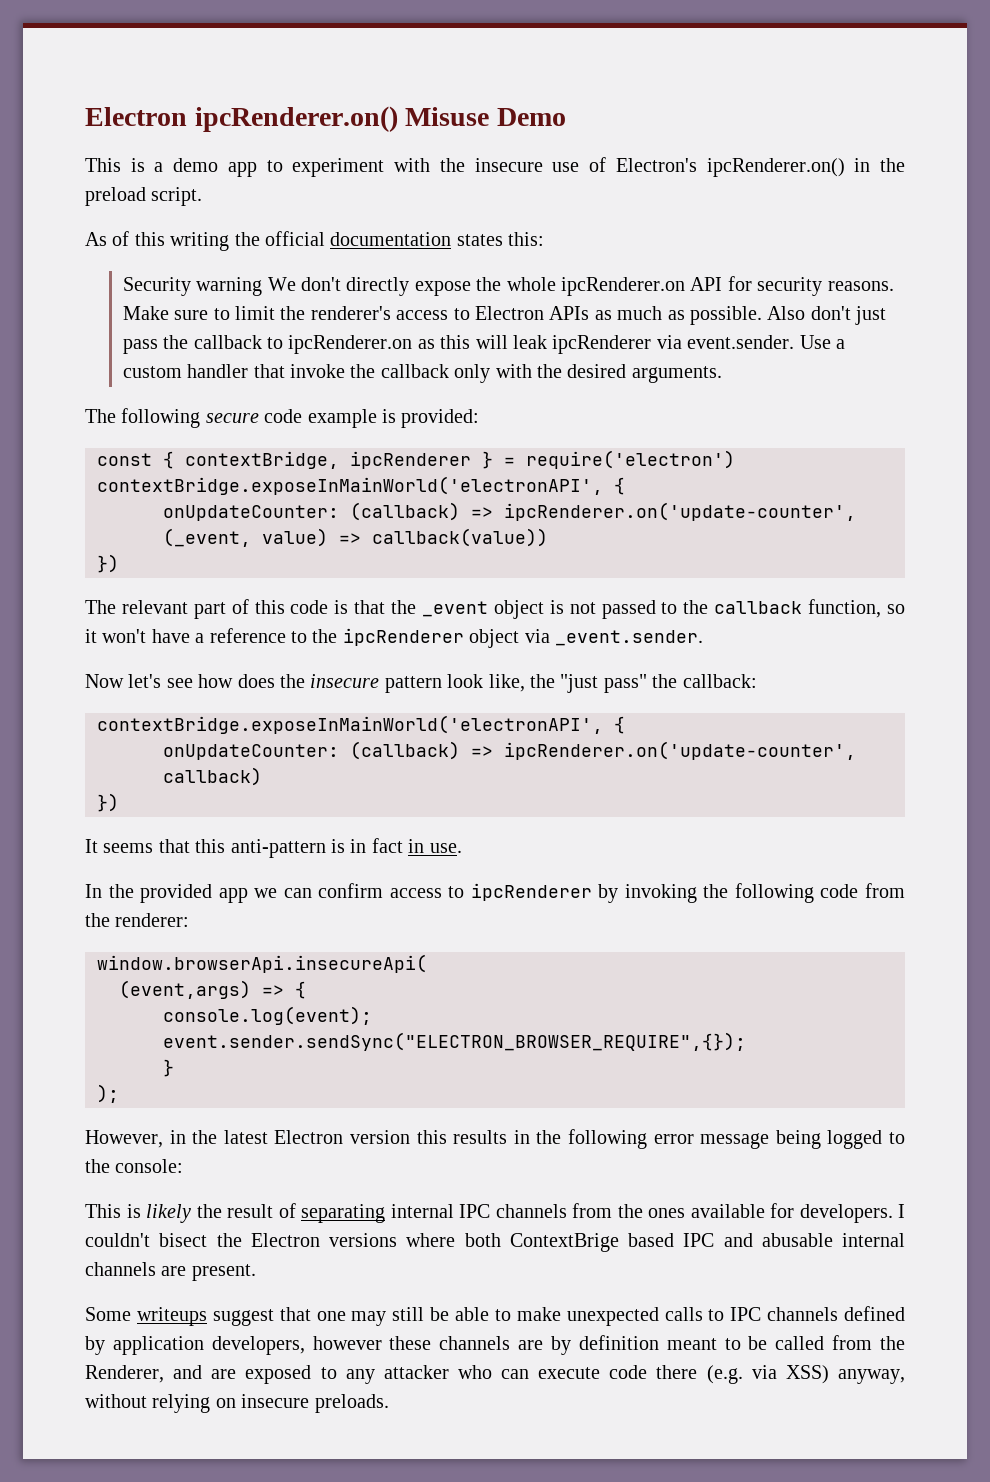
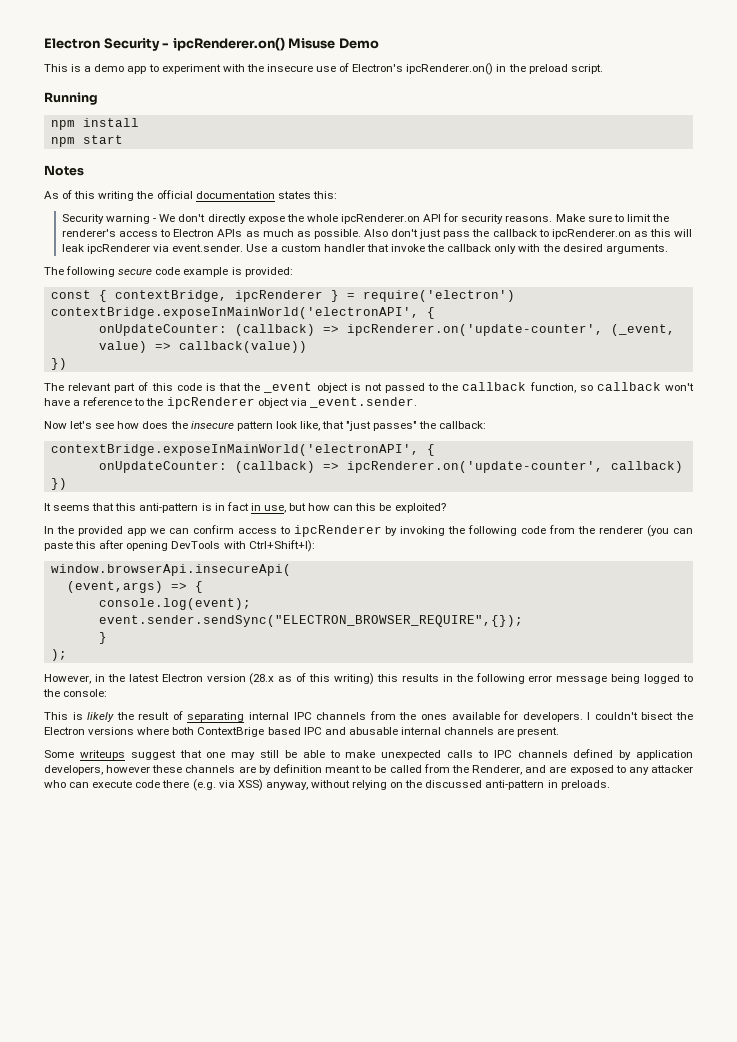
[85,107,187,126] Electron -> [44,38,170,51] Electron Security -
(203, 196) none -> [44,92,98,105] [50,118,139,130] [50,135,123,147] [44,165,84,176] // Running // npm install // npm start // Notes
(263, 286) none -> [153,218,157,222] -
[85,629,97,643] it -> [596,382,661,391] callback
[530,674,647,693] the "just pass" -> [322,421,418,431] that "just passes"
[429,843,462,853] use. -> [263,503,446,513] use, but how can this be exploited?
[115,913,190,927] renderer: -> [599,525,693,537] [44,540,315,552] renderer (you can paste this after opening DevTools with Ctrl+Shift+I):
(410, 1137) none -> [249,673,374,685] (28.x as of this writing)
[241,1394,310,1408] insecure -> [405,780,558,790] the discussed anti-pattern in

